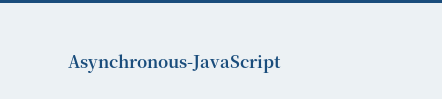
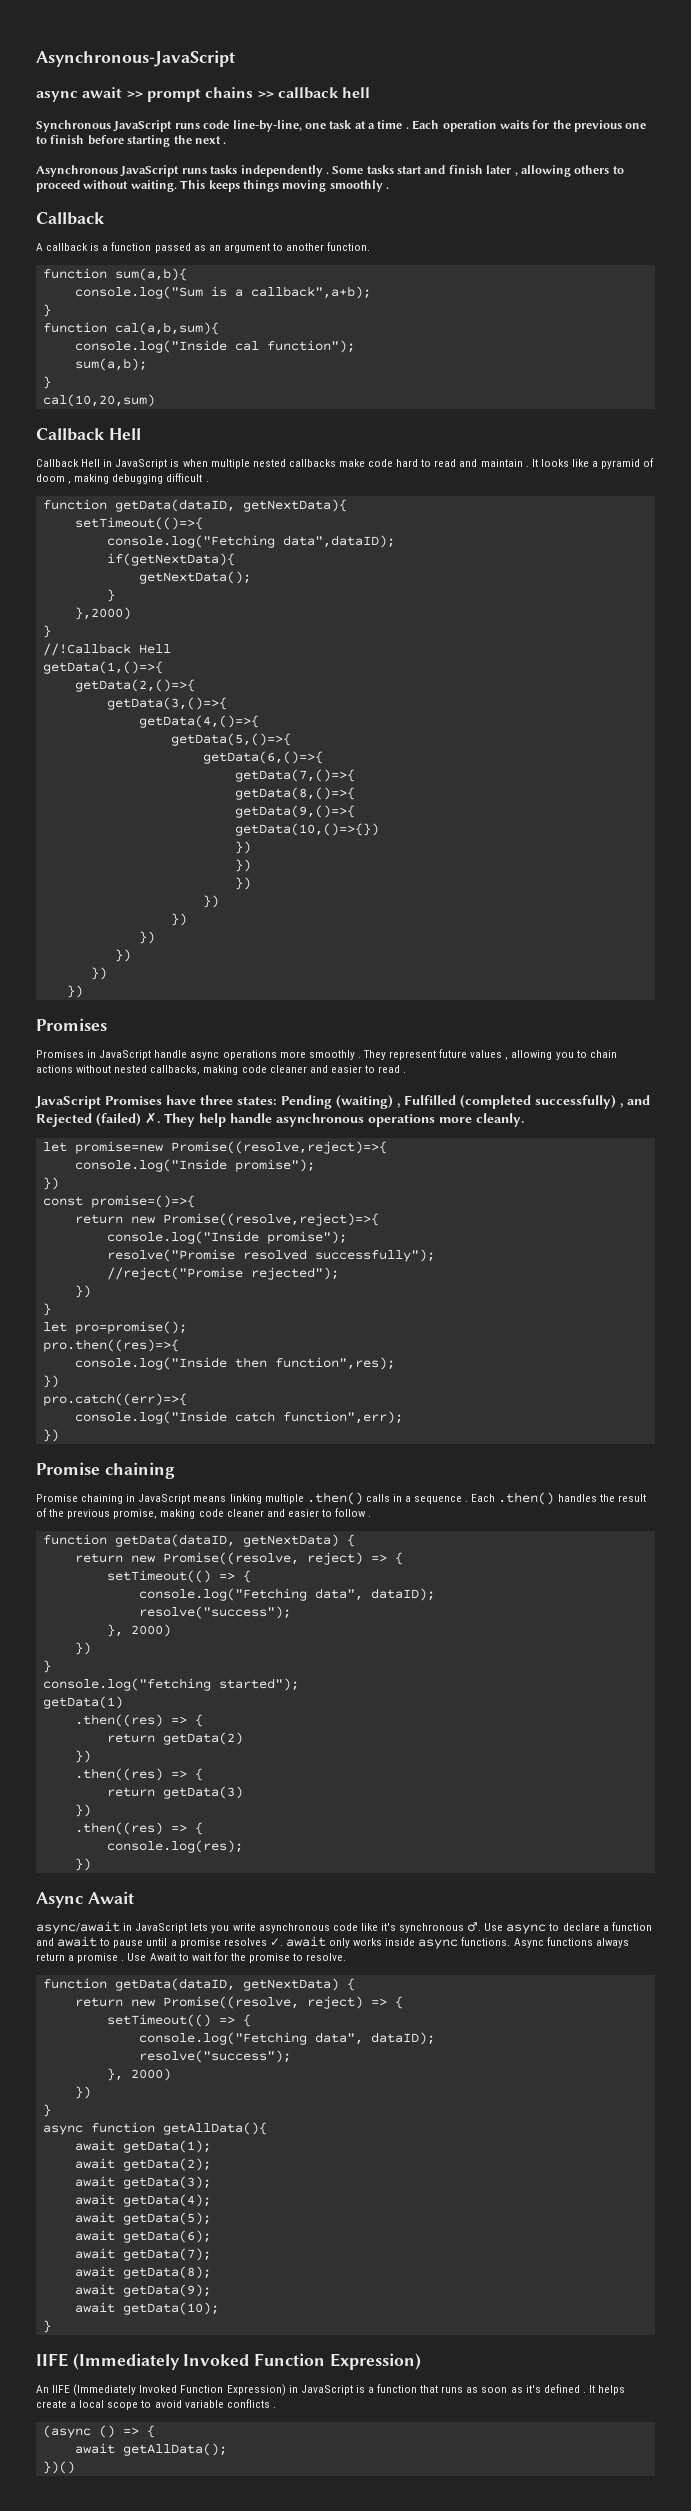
(281, 63) none -> [36,87,371,102] [36,120,647,132] [36,135,227,147] [36,165,624,177] [36,180,389,192] [36,212,105,225] [36,242,371,253] [42,268,187,281] [74,286,371,299] [42,304,51,317] [42,322,219,335] [74,340,355,353] [74,358,147,371] [42,376,51,389] [42,394,155,407] [36,428,141,441] [36,458,655,469] [36,473,209,484] [42,499,347,512] [74,517,203,530] [106,535,395,548] [106,553,235,566] [138,571,251,584] [106,589,115,602] [74,607,131,620] [42,625,51,638] [42,643,171,656] [42,661,163,674] [74,679,195,692] [106,697,227,710] [138,715,259,728] [170,733,291,746] [202,751,323,764] [234,769,355,782] [234,787,355,800] [234,805,355,818] [234,823,379,836] [234,841,251,854] [234,859,251,872] [234,877,251,890] [202,895,219,908] [170,913,187,926] [138,931,155,944] [114,949,131,962] [90,967,107,980] [66,985,83,998] [36,1018,107,1031] [36,1049,617,1060] [36,1065,407,1075] [35,1095,650,1109] [36,1112,524,1127] [42,1141,387,1154] [74,1159,315,1172] [42,1177,59,1190] [42,1195,195,1208] [74,1213,379,1226] [106,1231,347,1244] [106,1249,435,1262] [106,1267,339,1280] [74,1285,91,1298] [42,1303,51,1316] [42,1321,187,1334] [42,1339,179,1352] [74,1357,395,1370] [42,1375,59,1388] [42,1393,187,1406] [74,1411,403,1424] [42,1429,59,1442] [36,1462,175,1479] [36,1492,646,1505] [36,1508,372,1519] [42,1534,355,1547] [74,1552,403,1565] [106,1570,251,1583] [138,1588,435,1601] [138,1606,291,1619] [106,1624,171,1637] [74,1642,91,1655] [42,1660,51,1673] [42,1678,299,1691] [42,1696,123,1709] [74,1714,203,1727] [106,1732,243,1745] [74,1750,91,1763] [74,1768,203,1781] [106,1786,243,1799] [74,1804,91,1817] [74,1822,203,1835] [106,1840,243,1853] [74,1858,91,1871] [36,1891,134,1908] [36,1921,652,1934] [36,1936,629,1949] [36,1952,347,1963] [42,1978,355,1991] [74,1996,403,2009] [106,2014,251,2027] [138,2032,435,2045] [138,2050,291,2063] [106,2068,171,2081] [74,2086,91,2099] [42,2104,51,2117] [42,2122,267,2135] [74,2140,211,2153] [74,2158,211,2171] [74,2176,211,2189] [74,2194,211,2207] [74,2212,211,2225] [74,2230,211,2243] [74,2248,211,2261] [74,2266,211,2279] [74,2284,211,2297] [74,2302,219,2315] [42,2320,51,2333] [36,2353,421,2370] [36,2384,626,2396] [36,2399,276,2410] [42,2425,155,2438] [74,2443,227,2456] [42,2461,75,2474] // async await >> prompt chains >> callback hell // Synchronous JavaScript runs code line-by-line, one task at a time . Each operation waits for the previous one to finish before starting the next . // Asynchronous JavaScript runs tasks independently . Some tasks start and finish later , allowing others to proceed without waiting. This keeps things moving smoothly . // Callback // A callback is a function passed as an argument to another function. // function sum(a,b){ // console.log("Sum is a callback",a+b); // } // function cal(a,b,sum){ // console.log("Inside cal function"); // sum(a,b); // } // cal(10,20,sum) // Callback Hell // Callback Hell in JavaScript is when multiple nested callbacks make code hard to read and maintain . It looks like a pyramid of doom , making debugging difficult . // function getData(dataID, getNextData){ // setTimeout(()=>{ // console.log("Fetching data",dataID); // if(getNextData){ // getNextData(); // } // },2000) // } // //!Callback Hell // getData(1,()=>{ // getData(2,()=>{ // getData(3,()=>{ // getData(4,()=>{ // getData(5,()=>{ // getData(6,()=>{ // getData(7,()=>{ // getData(8,()=>{ // getData(9,()=>{ // getData(10,()=>{}) // }) // }) // }) // }) // }) // }) // }) // }) // }) // Promises // Promises in JavaScript handle async operations more smoothly . They represent future values , allowing you to chain actions without nested callbacks, making code cleaner and easier to read . // JavaScript Promises have three states: Pending (waiting) , Fulfilled (completed successfully) , and Rejected (failed) ✗. They help handle asynchronous operations more cleanly. // let promise=new Promise((resolve,reject)=>{ // console.log("Inside promise"); // }) // const promise=()=>{ // return new Promise((resolve,reject)=>{ // console.log("Inside promise"); // resolve("Promise resolved successfully"); // //reject("Promise rejected"); // }) // } // let pro=promise(); // pro.then((res)=>{ // console.log("Inside then function",res); // }) // pro.catch((err)=>{ // console.log("Inside catch function",err); // }) // Promise chaining // Promise chaining in JavaScript means linking multiple .then() calls in a sequence . Each .then() handles the result of the previous promise, making code cleaner and easier to follow . // function getData(dataID, getNextData) { // return new Promise((resolve, reject) => { // setTimeout(() => { // console.log("Fetching data", dataID); // resolve("success"); // }, 2000) // }) // } // console.log("fetching started"); // getData(1) // .then((res) => { // return getData(2) // }) // .then((res) => { // return getData(3) // }) // .then((res) => { // console.log(res); // }) // Async Await // async/await in JavaScript lets you write asynchronous code like it's synchronous ♂. Use async to declare a function and await to pause until a promise resolves ✓. await only works inside async functions. Async functions always return a promise . Use Await to wait for the promise to resolve. // function getData(dataID, getNextData) { // return new Promise((resolve, reject) => { // setTimeout(() => { // console.log("Fetching data", dataID); // resolve("success"); // }, 2000) // }) // } // async function getAllData(){ // await getData(1); // await getData(2); // await getData(3); // await getData(4); // await getData(5); // await getData(6); // await getData(7); // await getData(8); // await getData(9); // await getData(10); // } // IIFE (Immediately Invoked Function Expression) // An IIFE (Immediately Invoked Function Expression) in JavaScript is a function that runs as soon as it's defined . It helps create a local scope to avoid variable conflicts . // (async () => { // await getAllData(); // })()

